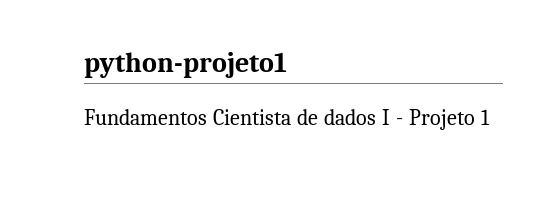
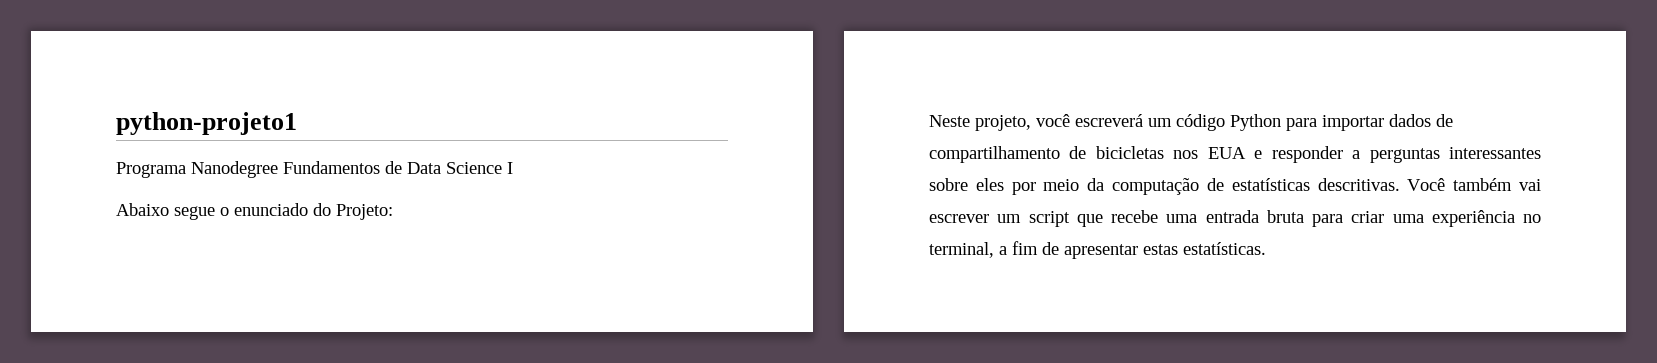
[84,109,490,130] Fundamentos Cientista de dados I - Projeto 1 -> [116,161,513,178] [116,203,393,220] [929,114,1453,131] [929,146,1541,163] [929,178,1541,195] [929,210,1541,227] [929,241,1266,259] Programa Nanodegree Fundamentos de Data Science I // Abaixo segue o enunciado do Projeto: // Neste projeto, você escreverá um código Python para importar dados de compartilhamento de bicicletas nos EUA e responder a perguntas interessantes sobre eles por meio da computação de estatísticas descritivas. Você também vai escrever um script que recebe uma entrada bruta para criar uma experiência no terminal, a fim de apresentar estas estatísticas.

